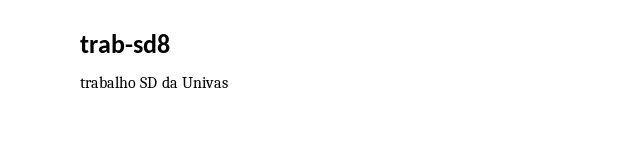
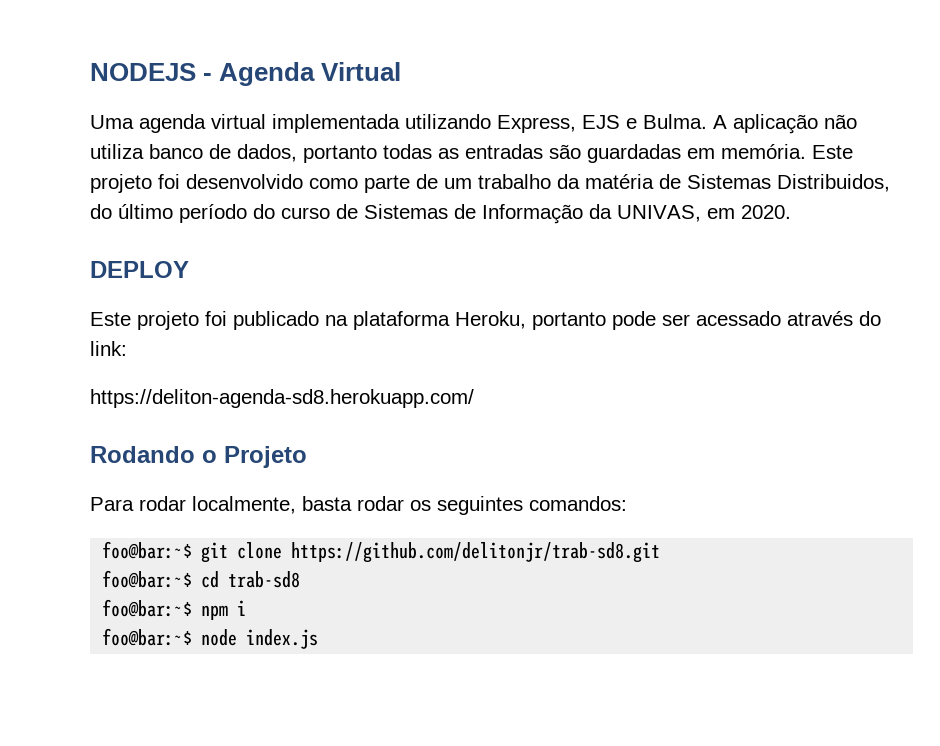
[80,34,170,53] [80,76,228,88] trab-sd8 // trabalho SD da Univas -> [90,62,402,86] [90,114,857,134] [90,144,853,163] [90,174,890,193] [90,204,791,224] [90,261,189,278] [90,311,881,330] [90,341,127,356] [90,389,474,408] [90,446,307,468] [90,496,627,515] [102,541,661,563] [102,570,301,588] [102,599,247,620] [102,628,319,649] NODEJS - Agenda Virtual // Uma agenda virtual implementada utilizando Express, EJS e Bulma. A aplicação não utiliza banco de dados, portanto todas as entradas são guardadas em memória. Este projeto foi desenvolvido como parte de um trabalho da matéria de Sistemas Distribuidos, do último período do curso de Sistemas de Informação da UNIVAS, em 2020. // DEPLOY // Este projeto foi publicado na plataforma Heroku, portanto pode ser acessado através do link: // https://deliton-agenda-sd8.herokuapp.com/ // Rodando o Projeto // Para rodar localmente, basta rodar os seguintes comandos: // foo@bar:~$ git clone https://github.com/delitonjr/trab-sd8.git // foo@bar:~$ cd trab-sd8 // foo@bar:~$ npm i // foo@bar:~$ node index.js

